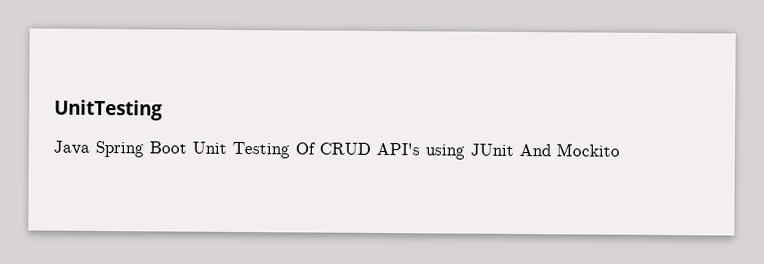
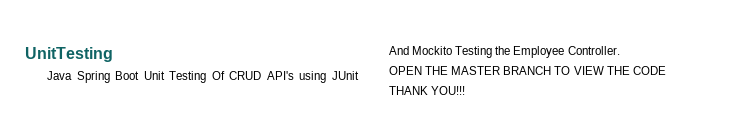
(620, 150) none -> [455,46,620,58] [389,66,666,75] [389,86,466,95] Testing the Employee Controller. // OPEN THE MASTER BRANCH TO VIEW THE CODE // THANK YOU!!!

